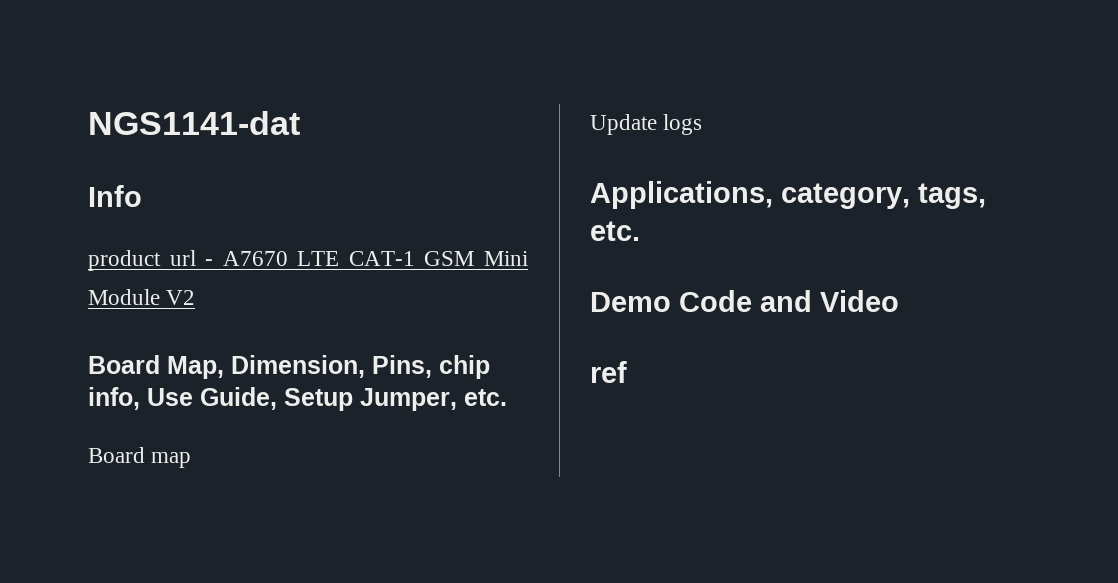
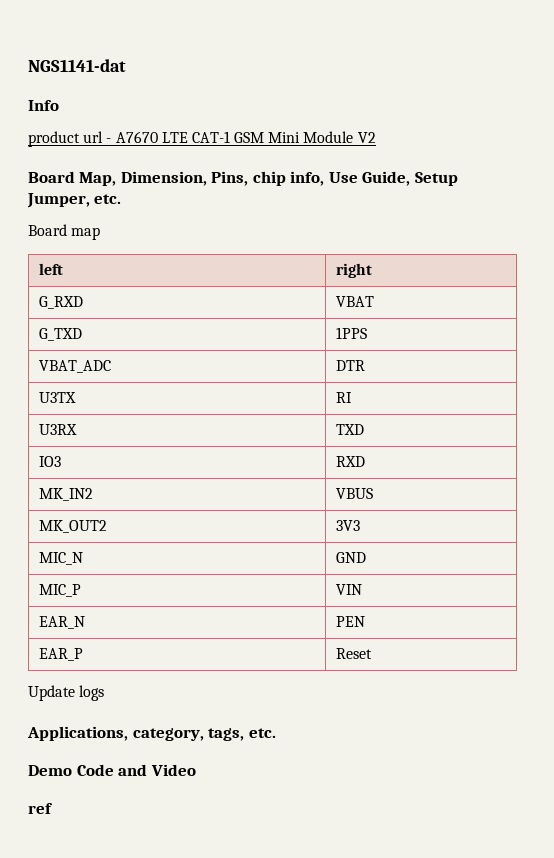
(192, 460) none -> [38,263,63,275] [335,263,372,278] [38,296,83,309] [335,296,374,307] [38,328,82,341] [335,327,367,339] [38,360,111,373] [335,360,365,371] [38,392,76,403] [335,392,352,403] [38,424,77,435] [335,424,364,435] [38,456,61,467] [335,456,365,467] [38,488,93,501] [335,488,373,499] [38,520,107,533] [335,520,360,531] [38,552,83,565] [335,552,366,563] [38,584,81,597] [335,584,362,595] [38,616,85,629] [335,616,365,627] [38,648,83,661] [335,648,372,659] // left | right // G_RXD | VBAT // G_TXD | 1PPS // VBAT_ADC | DTR // U3TX | RI // U3RX | TXD // IO3 | RXD // MK_IN2 | VBUS // MK_OUT2 | 3V3 // MIC_N | GND // MIC_P | VIN // EAR_N | PEN // EAR_P | Reset

